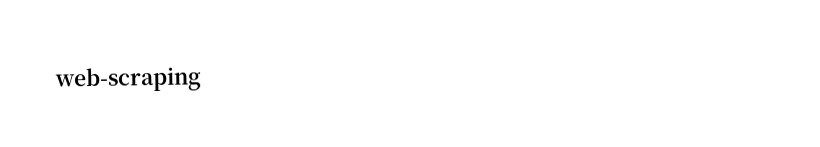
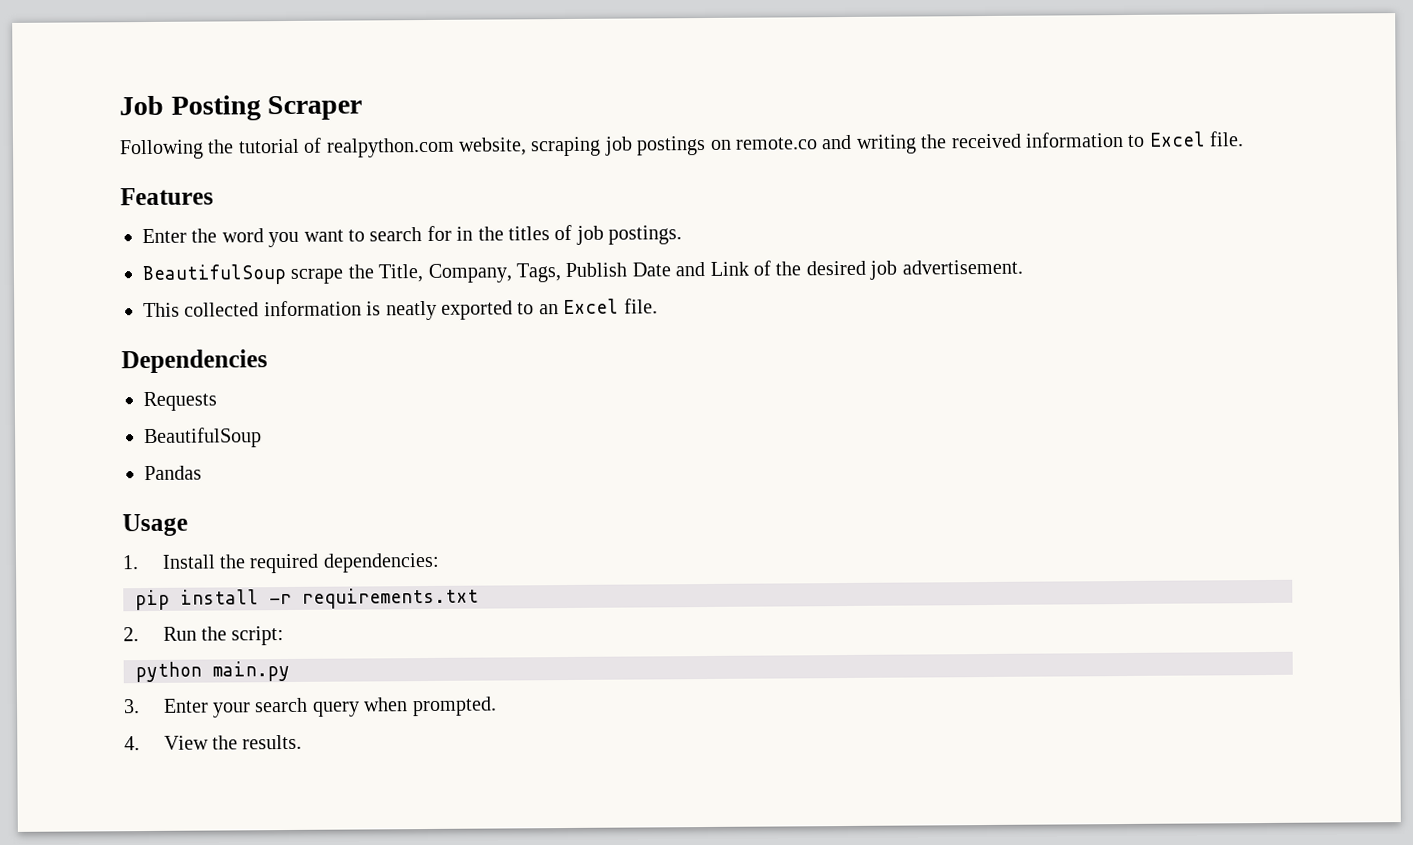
[54,66,202,93] web-scraping -> [119,95,363,121] [119,131,1245,160] [120,187,214,206] [142,224,683,248] [142,259,1023,286] [143,298,658,321] [121,349,268,374] [143,391,217,412] [144,427,262,449] [144,465,202,481] [122,513,188,537] [122,552,440,574] [135,587,479,611] [123,626,285,646] [135,660,290,683] [123,696,497,718] [124,734,303,751] Job Posting Scraper // Following the tutorial of realpython.com website, scraping job postings on remote.co and writing the received information to Excel file. // Features // Enter the word you want to search for in the titles of job postings. // BeautifulSoup scrape the Title, Company, Tags, Publish Date and Link of the desired job advertisement. // This collected information is neatly exported to an Excel file. // Dependencies // Requests // BeautifulSoup // Pandas // Usage // 1. Install the required dependencies: // pip install -r requirements.txt // 2. Run the script: // python main.py // 3. Enter your search query when prompted. // 4. View the results.

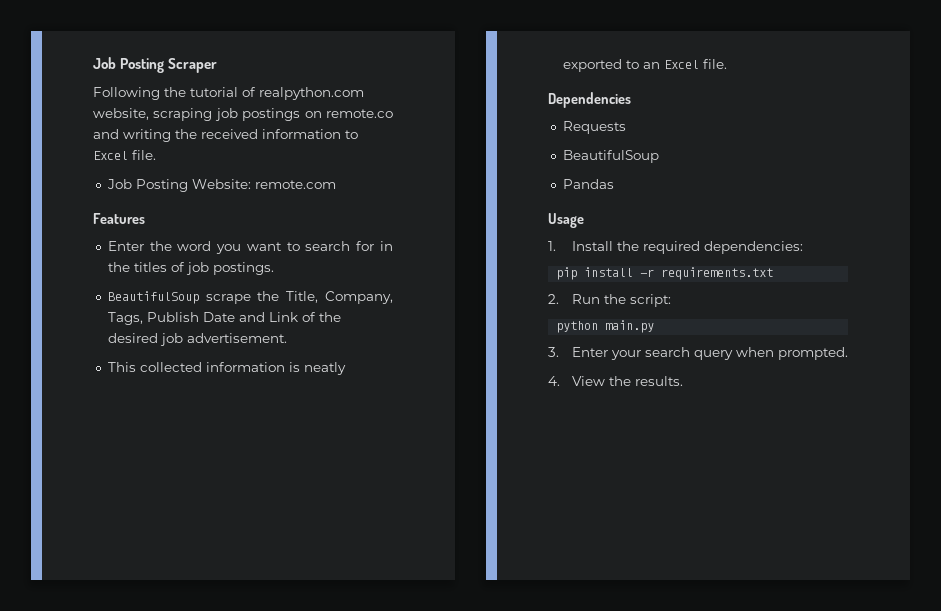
(1245, 139) none -> [106,179,336,192] // Job Posting Website: remote.com

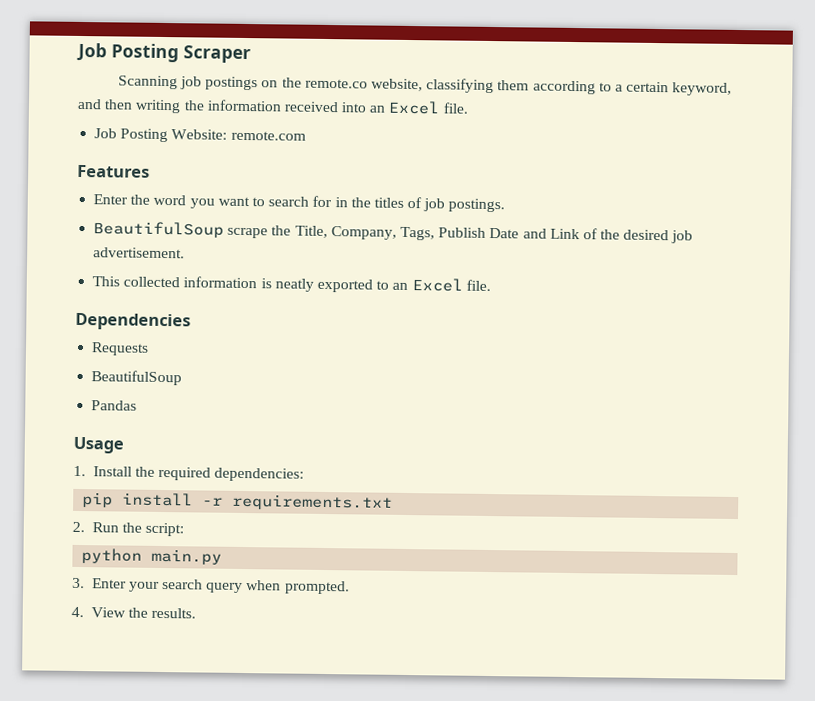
[93,87,364,100] [93,108,393,121] [93,129,358,142] Following the tutorial of realpython.com website, scraping job postings on remote.co and writing the received information to -> [117,75,733,96] [77,98,386,114] Scanning job postings on the remote.co website, classifying them according to a certain keyword, and then writing the information received into an

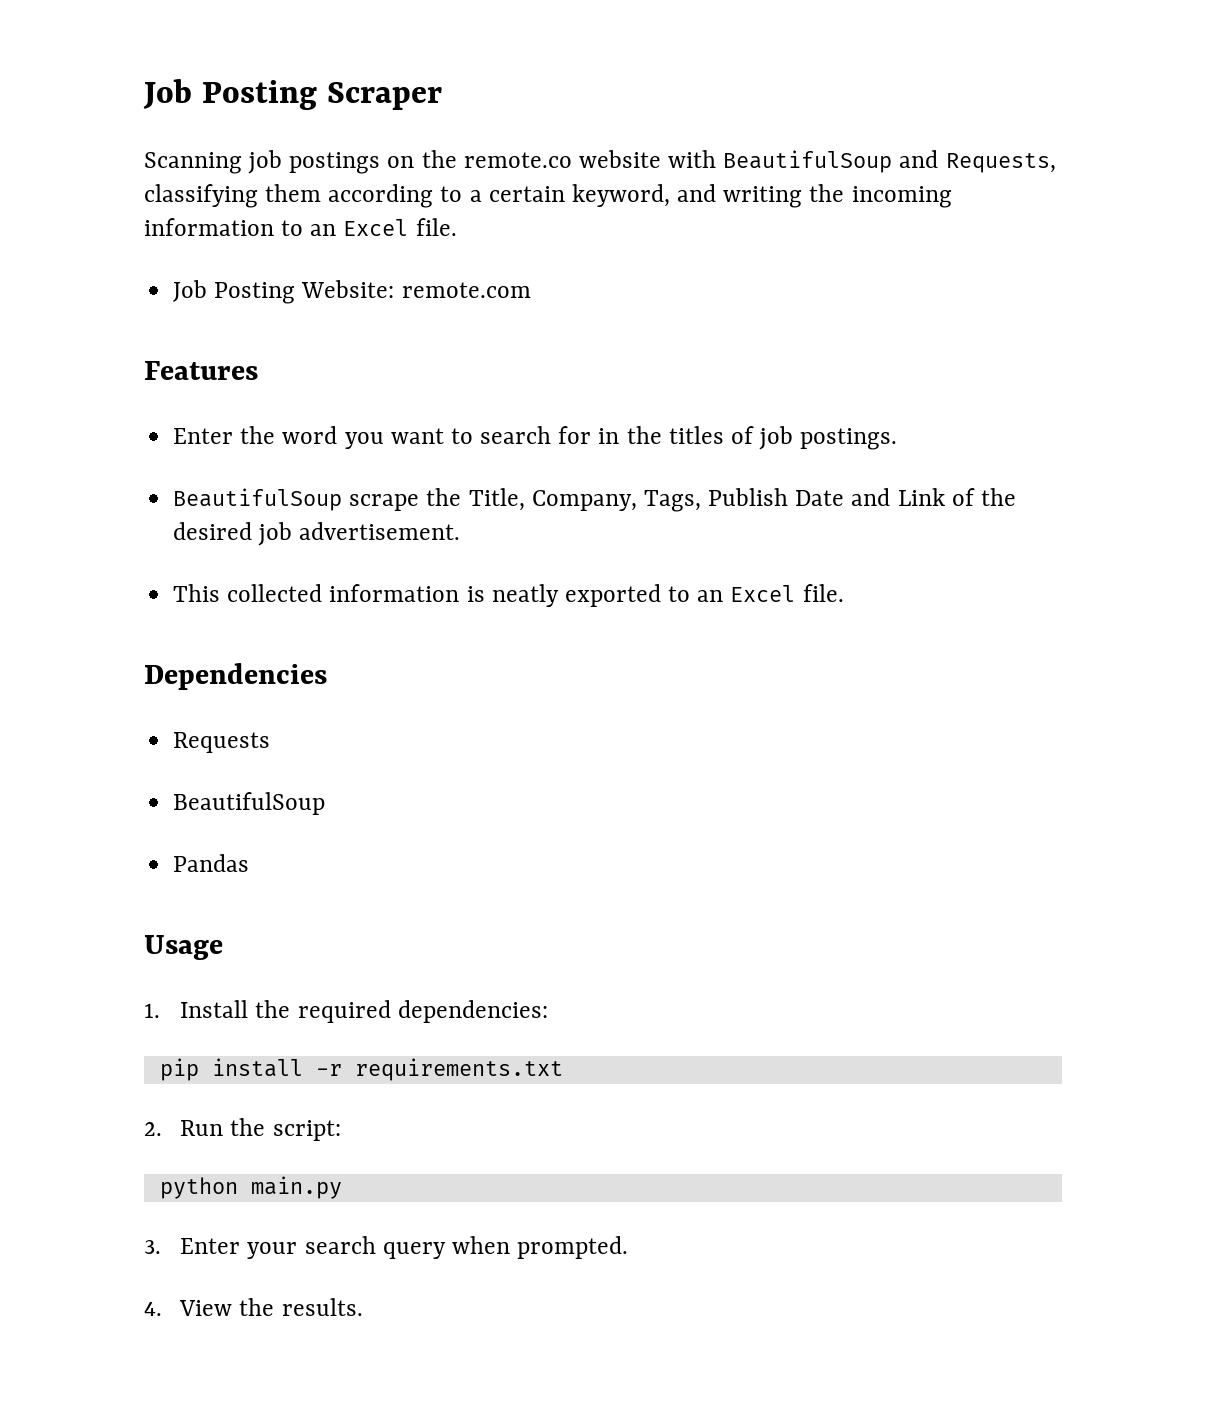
[371,78,424,92] website, -> [578,150,1056,173] website with BeautifulSoup and Requests,
[104,99,134,110] then -> (717, 193) none
[206,99,368,113] information received into -> [851,186,952,208] [144,218,304,236] incoming information to

